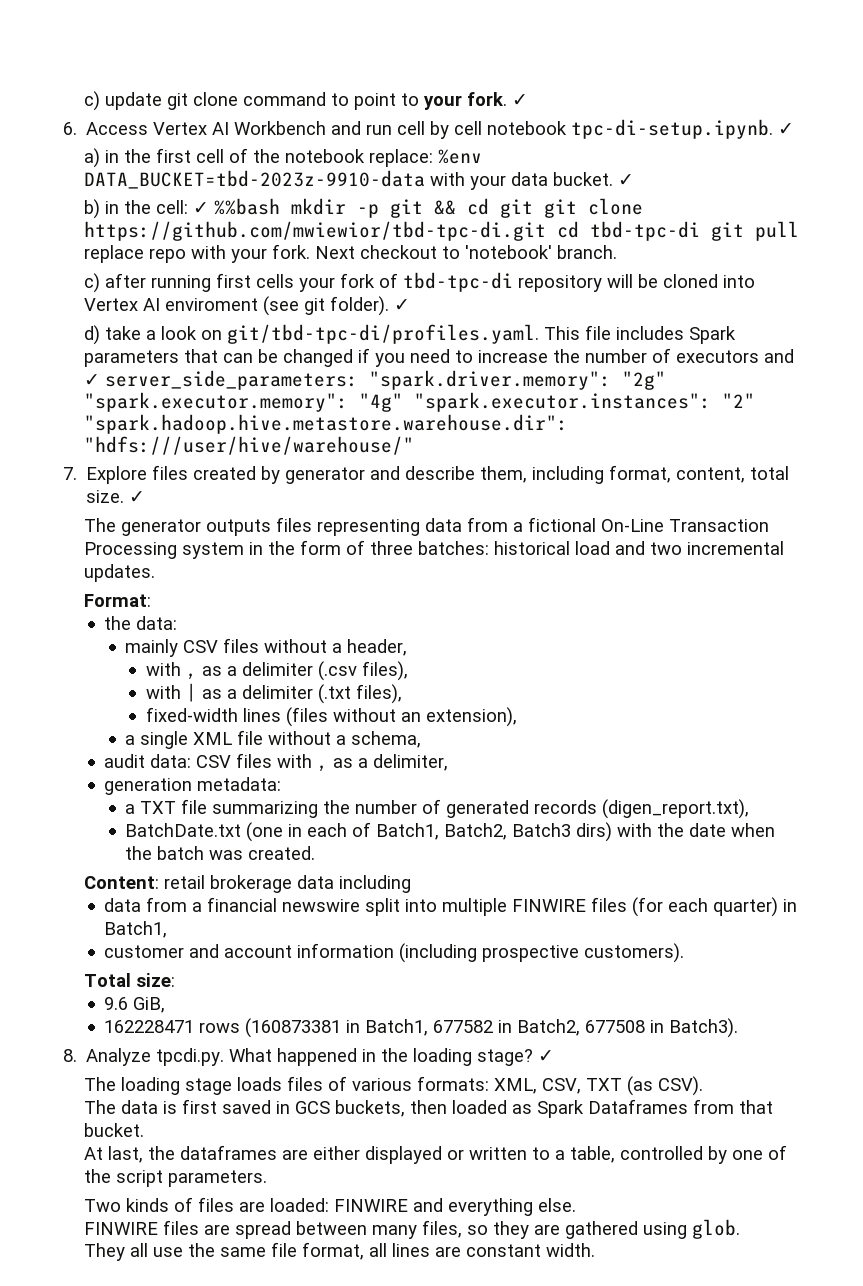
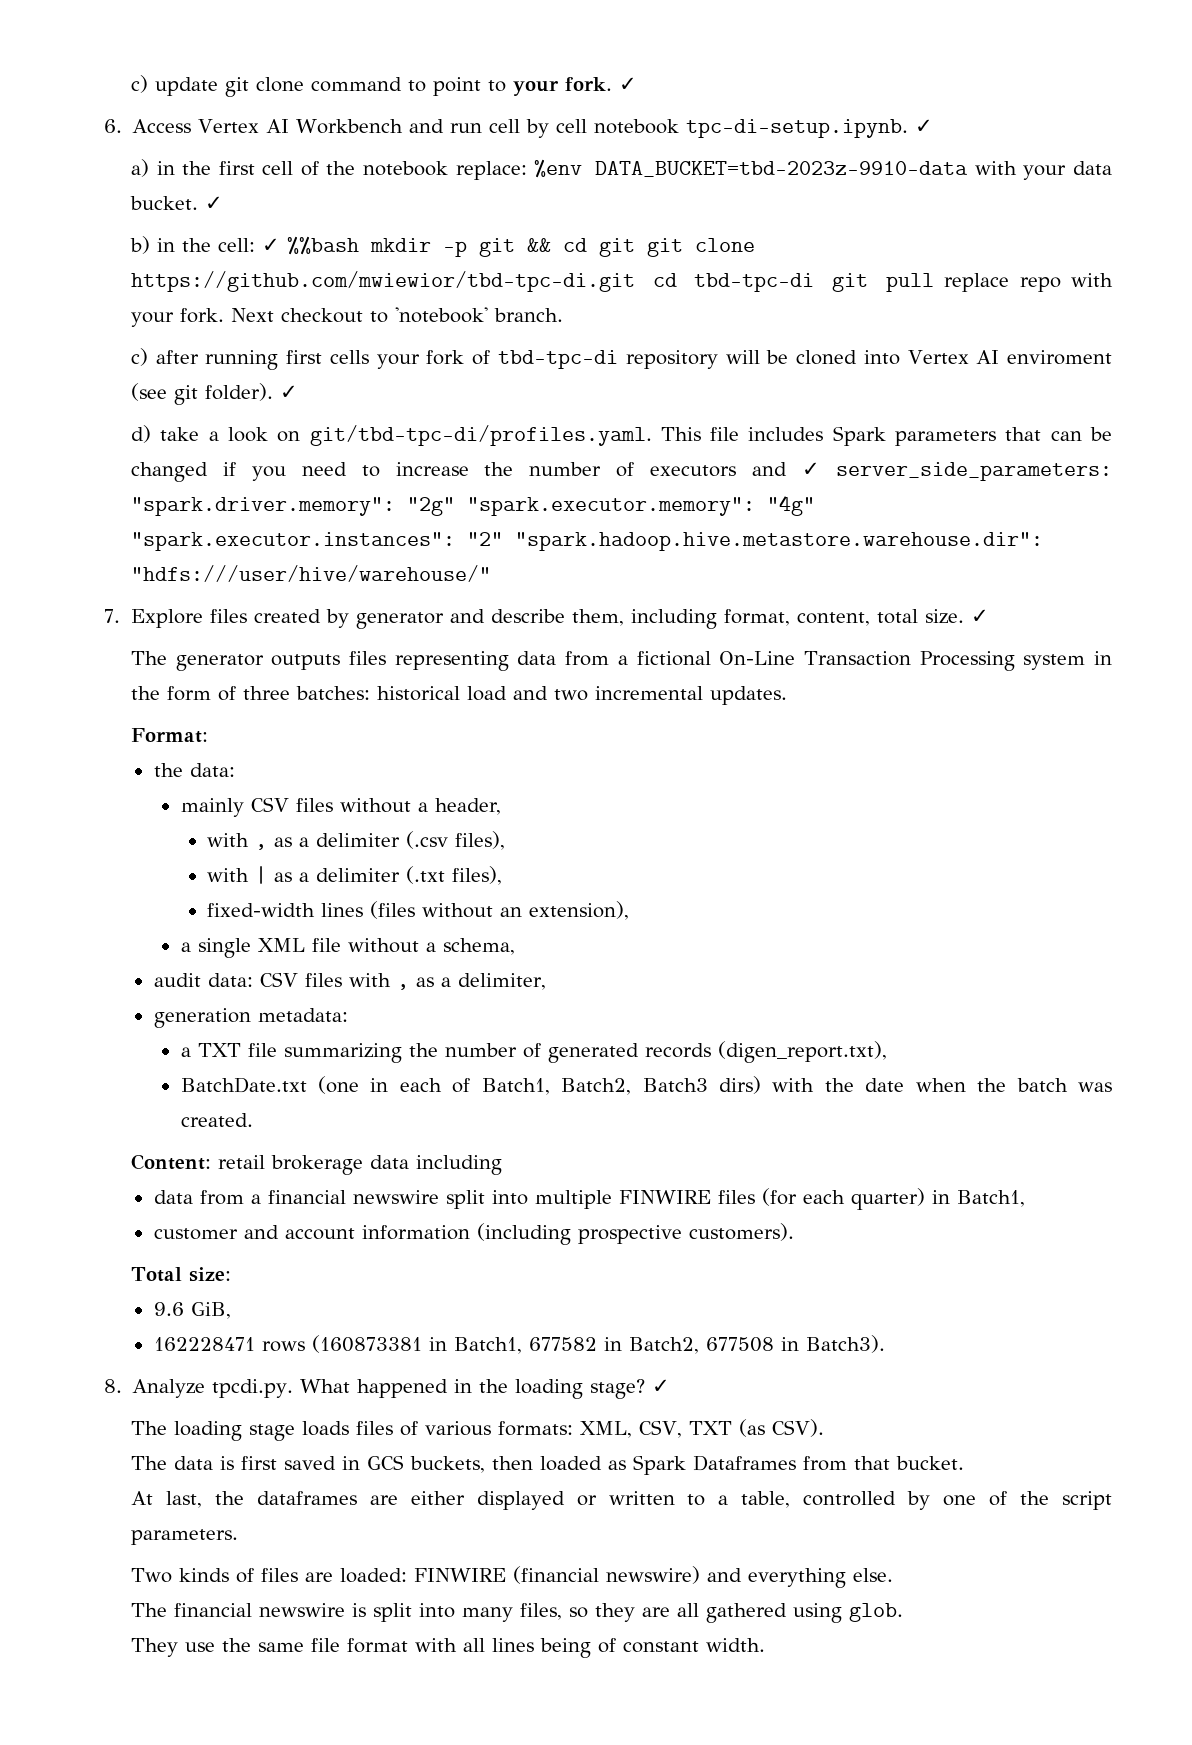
(408, 1205) none -> [512,1566,700,1584] (financial newswire)
[83,1220,367,1239] FINWIRE files are spread between -> [130,1603,455,1622] The financial newswire is split into
(560, 1229) none -> [676,1603,699,1617] all
[129,1243,148,1257] all -> (178, 1647) none
[301,1242,461,1260] format, all lines are -> [346,1638,616,1658] format with all lines being of

